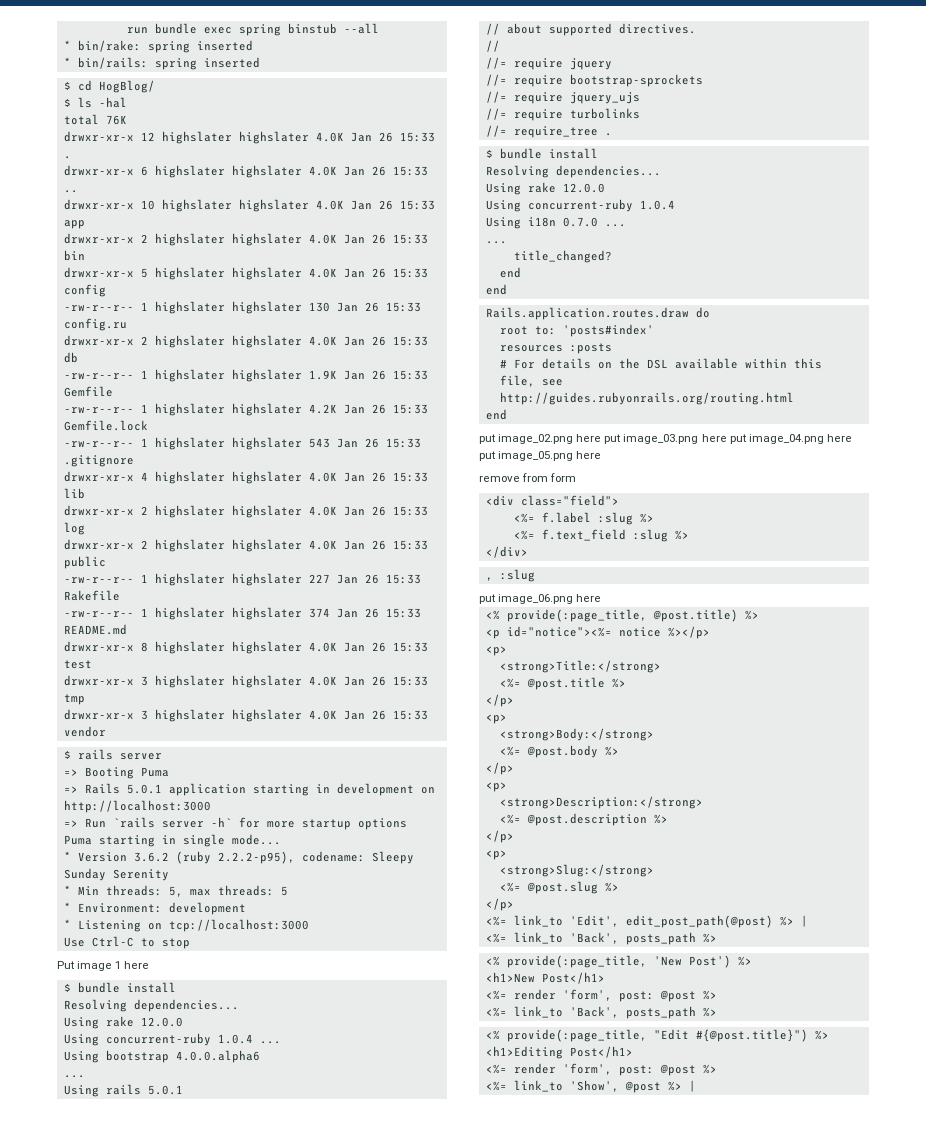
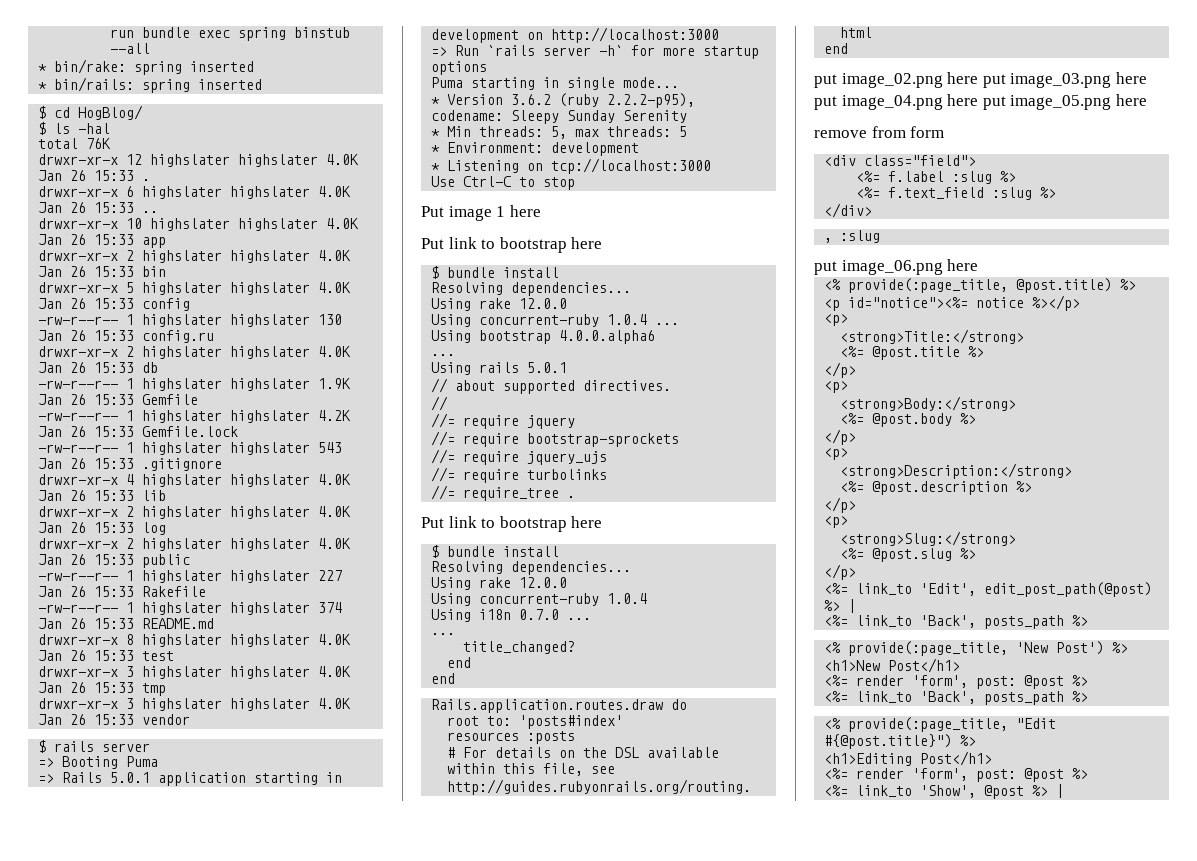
(150, 965) none -> [421,237,603,253] // Put link to bootstrap here
(612, 134) none -> [421,516,603,532] // Put link to bootstrap here

